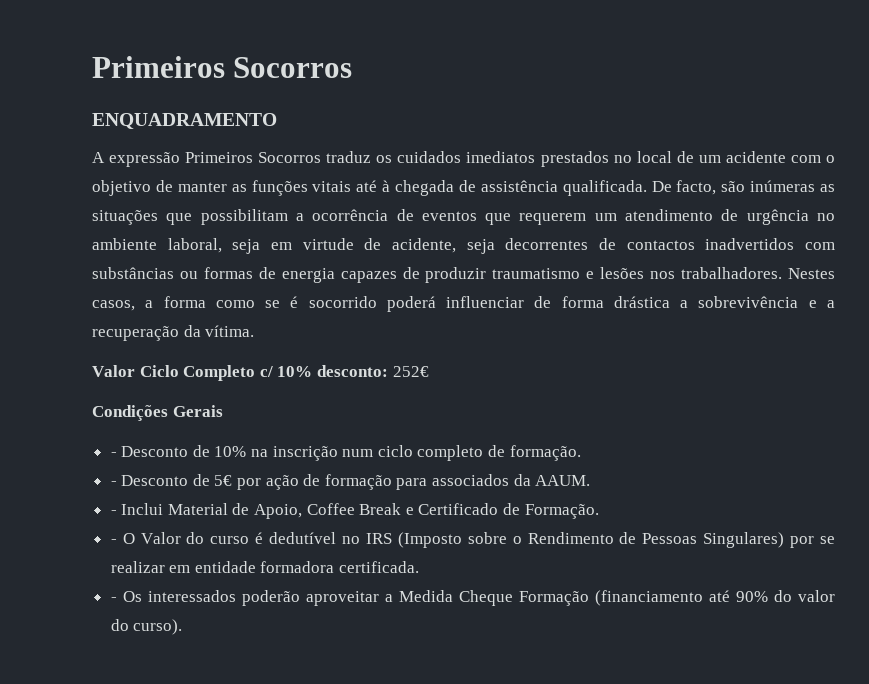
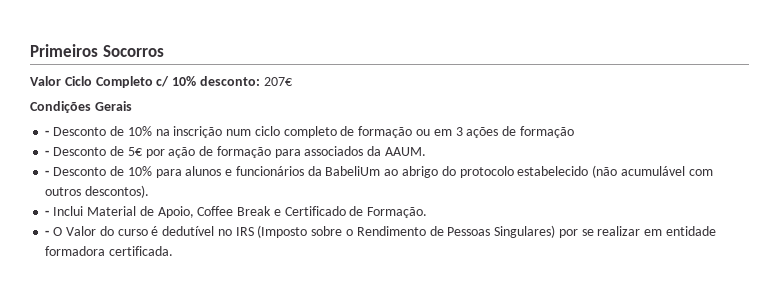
[92,56,353,78] [92,113,277,129] [92,151,836,167] [92,180,835,196] [92,209,835,225] [92,238,835,254] [92,267,835,283] [92,296,835,312] [92,325,255,341] Primeiros Socorros // ENQUADRAMENTO // A expressão Primeiros Socorros traduz os cuidados imediatos prestados no local de um acidente com o objetivo de manter as funções vitais até à chegada de assistência qualificada. De facto, são inúmeras as situações que possibilitam a ocorrência de eventos que requerem um atendimento de urgência no ambiente laboral, seja em virtude de acidente, seja decorrentes de contactos inadvertidos com substâncias ou formas de energia capazes de produzir traumatismo e lesões nos trabalhadores. Nestes casos, a forma como se é socorrido poderá influenciar de forma drástica a sobrevivência e a recuperação da vítima. -> [30,44,164,57] Primeiros Socorros
[392,366,429,377] 252€ -> [263,77,292,86] 207€
[509,445,581,461] formação. -> [358,126,574,138] formação ou em 3 ações de formação
(591, 480) none -> [45,165,713,178] [45,185,150,198] // - Desconto de 10% para alunos e funcionários da BabeliUm ao abrigo do protocolo estabelecido (não acumulável com outros descontos).
[110,590,835,606] [110,619,183,635] // - Os interessados poderão aproveitar a Medida Cheque Formação (financiamento até 90% do valor do curso). -> (174, 251) none

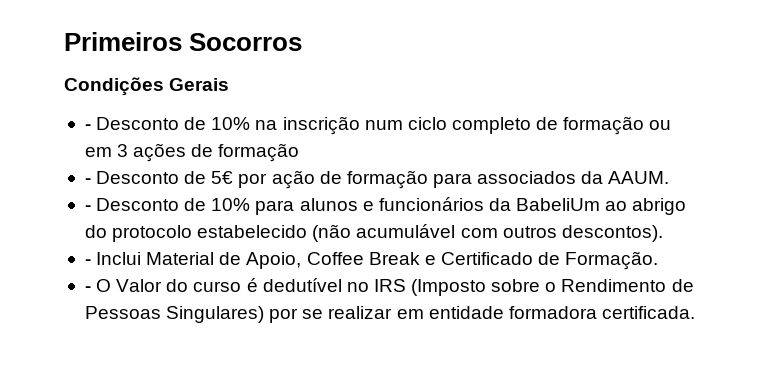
[30,76,292,88] // Valor Ciclo Completo c/ 10% desconto: 207€ -> (303, 42) none

